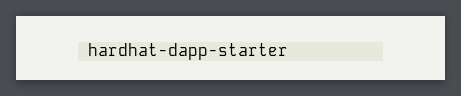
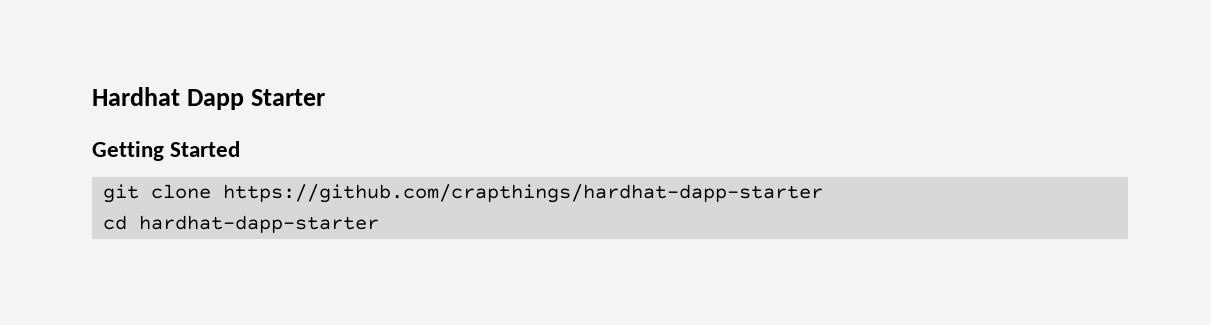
(87, 51) none -> [92,87,326,110] [92,141,241,161] [103,184,824,203] [103,215,128,230] Hardhat Dapp Starter // Getting Started // git clone https://github.com/crapthings/hardhat-dapp-starter // cd

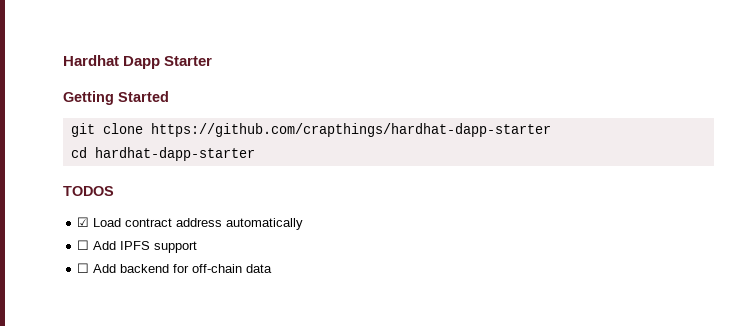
(380, 224) none -> [63,186,114,196] [77,217,304,230] [77,240,198,253] [77,263,273,273] // TODOS // ☑ Load contract address automatically // ☐ Add IPFS support // ☐ Add backend for off-chain data

